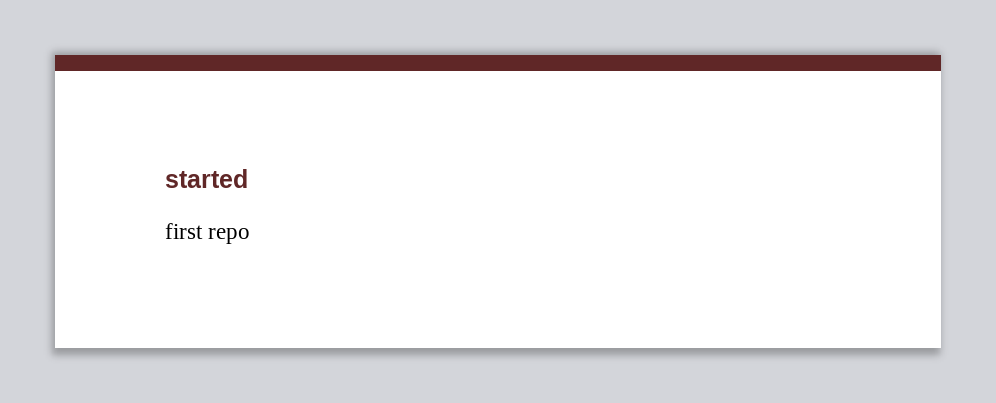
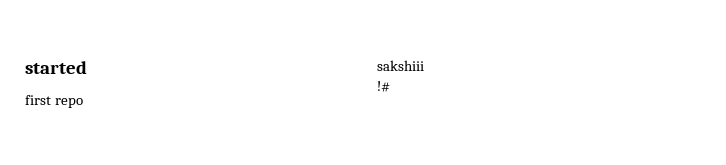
(251, 236) none -> [377,60,424,71] [377,81,390,92] // sakshiii // !#

